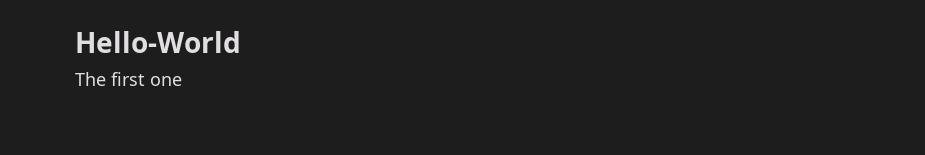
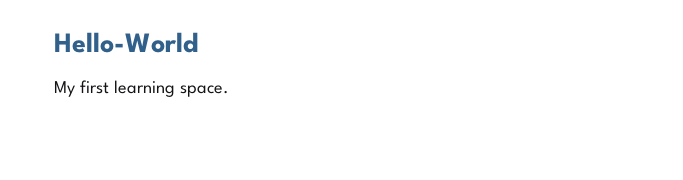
[75,72,182,86] The first one -> [54,80,229,97] My first learning space.

